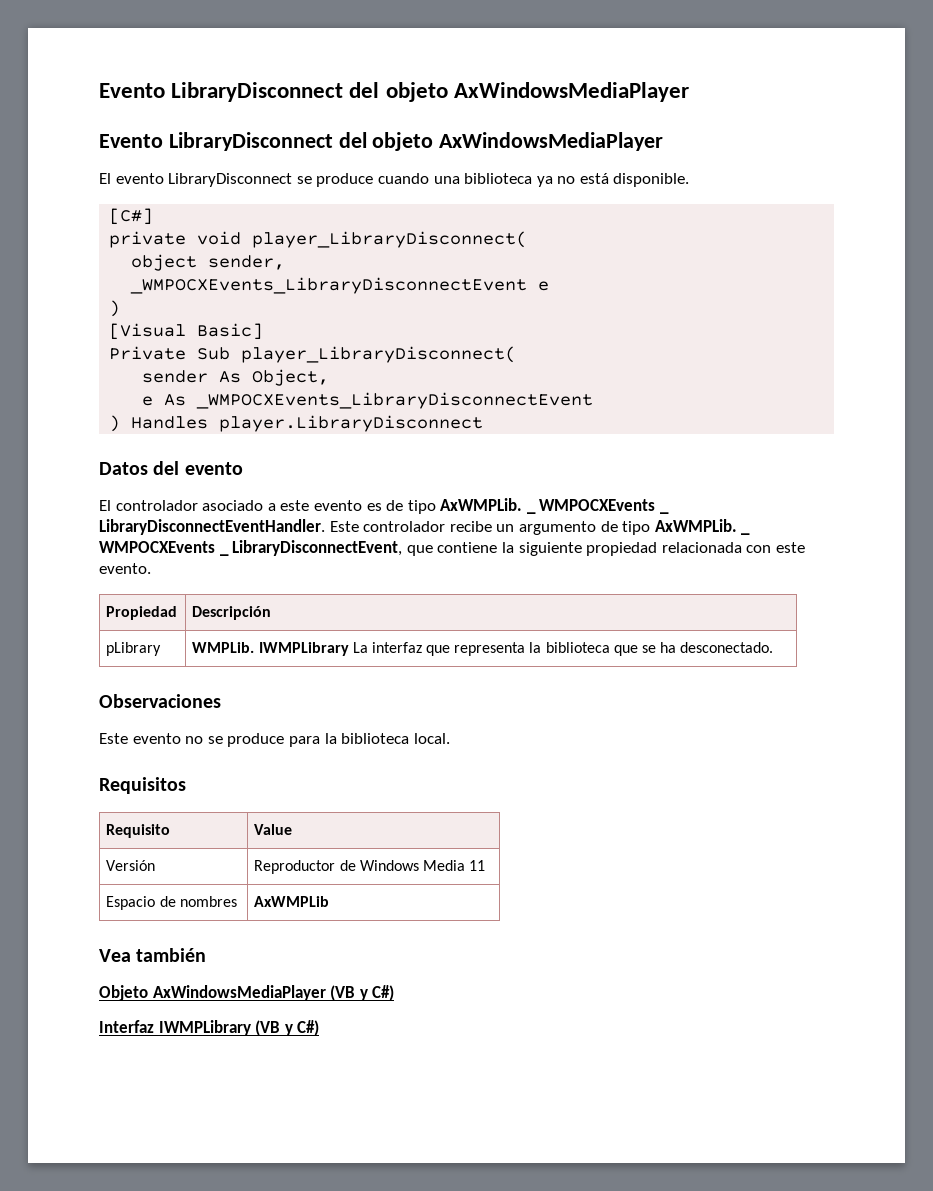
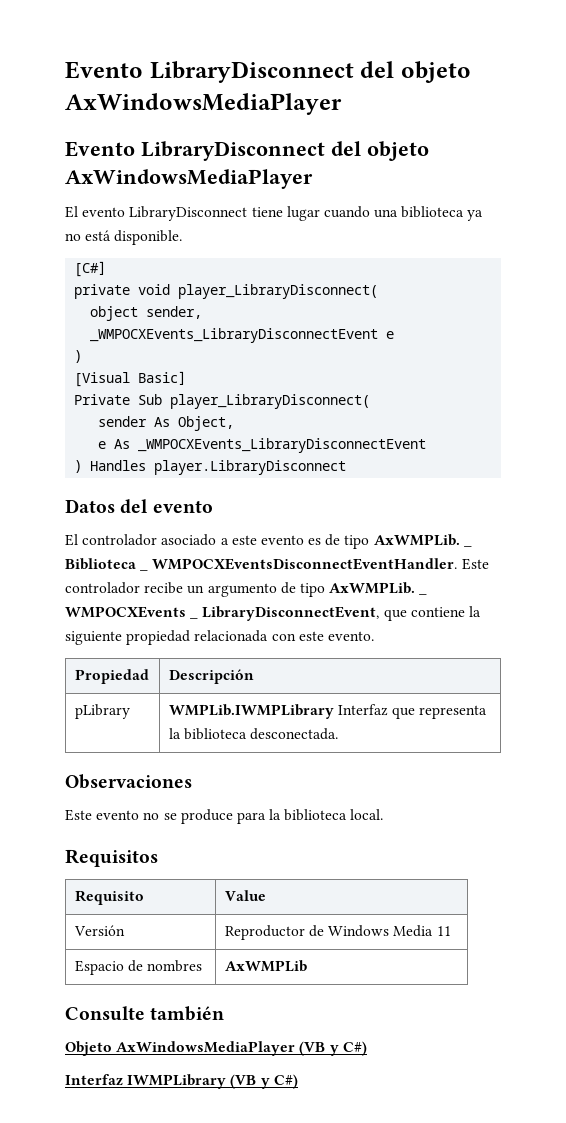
[296,173,374,187] se produce -> [251,206,320,221] tiene lugar
[539,499,656,511] [660,511,670,514] [99,519,325,535] WMPOCXEvents _ LibraryDisconnectEventHandler. -> [65,558,458,571] Biblioteca _ WMPOCXEventsDisconnectEventHandler.
[192,642,774,656] WMPLib. IWMPLibrary La interfaz que representa la biblioteca que se ha desconectado. -> [168,704,488,719] [168,728,339,740] WMPLib.IWMPLibrary Interfaz que representa la biblioteca desconectada.
[99,949,131,962] Vea -> [65,1006,145,1021] Consulte

